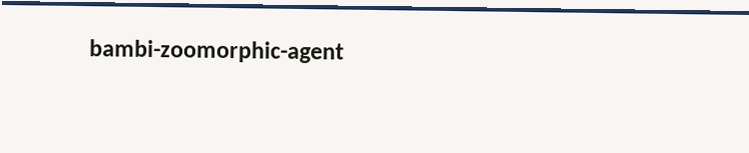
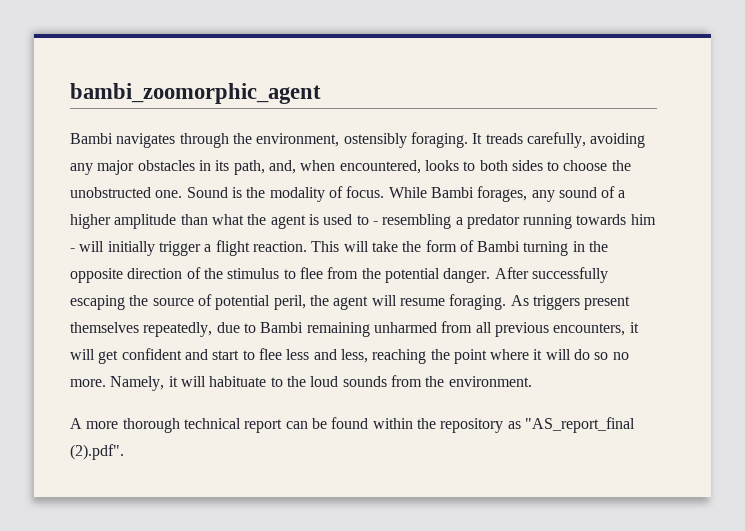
[89,39,344,64] bambi-zoomorphic-agent -> [70,83,321,104] [70,132,646,148] [70,160,631,175] [70,186,626,202] [70,214,656,229] [70,240,609,256] [70,267,608,283] [70,294,631,310] [70,321,639,337] [70,348,629,364] [70,375,532,391] [70,417,635,433] [70,444,124,460] bambi_zoomorphic_agent // Bambi navigates through the environment, ostensibly foraging. It treads carefully, avoiding any major obstacles in its path, and, when encountered, looks to both sides to choose the unobstructed one. Sound is the modality of focus. While Bambi forages, any sound of a higher amplitude than what the agent is used to - resembling a predator running towards him - will initially trigger a flight reaction. This will take the form of Bambi turning in the opposite direction of the stimulus to flee from the potential danger. After successfully escaping the source of potential peril, the agent will resume foraging. As triggers present themselves repeatedly, due to Bambi remaining unharmed from all previous encounters, it will get confident and start to flee less and less, reaching the point where it will do so no more. Namely, it will habituate to the loud sounds from the environment. // A more thorough technical report can be found within the repository as "AS_report_final (2).pdf".

